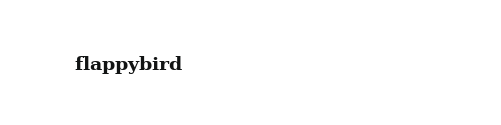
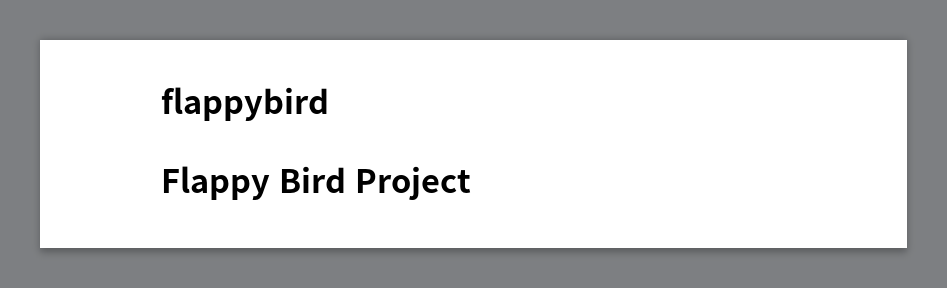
(182, 65) none -> [161,166,471,200] // Flappy Bird Project

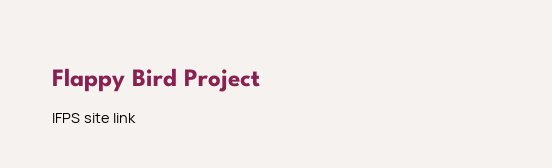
[161,87,329,121] flappybird // -> (52, 80) none
(471, 183) none -> [52,113,136,123] // IFPS site link

